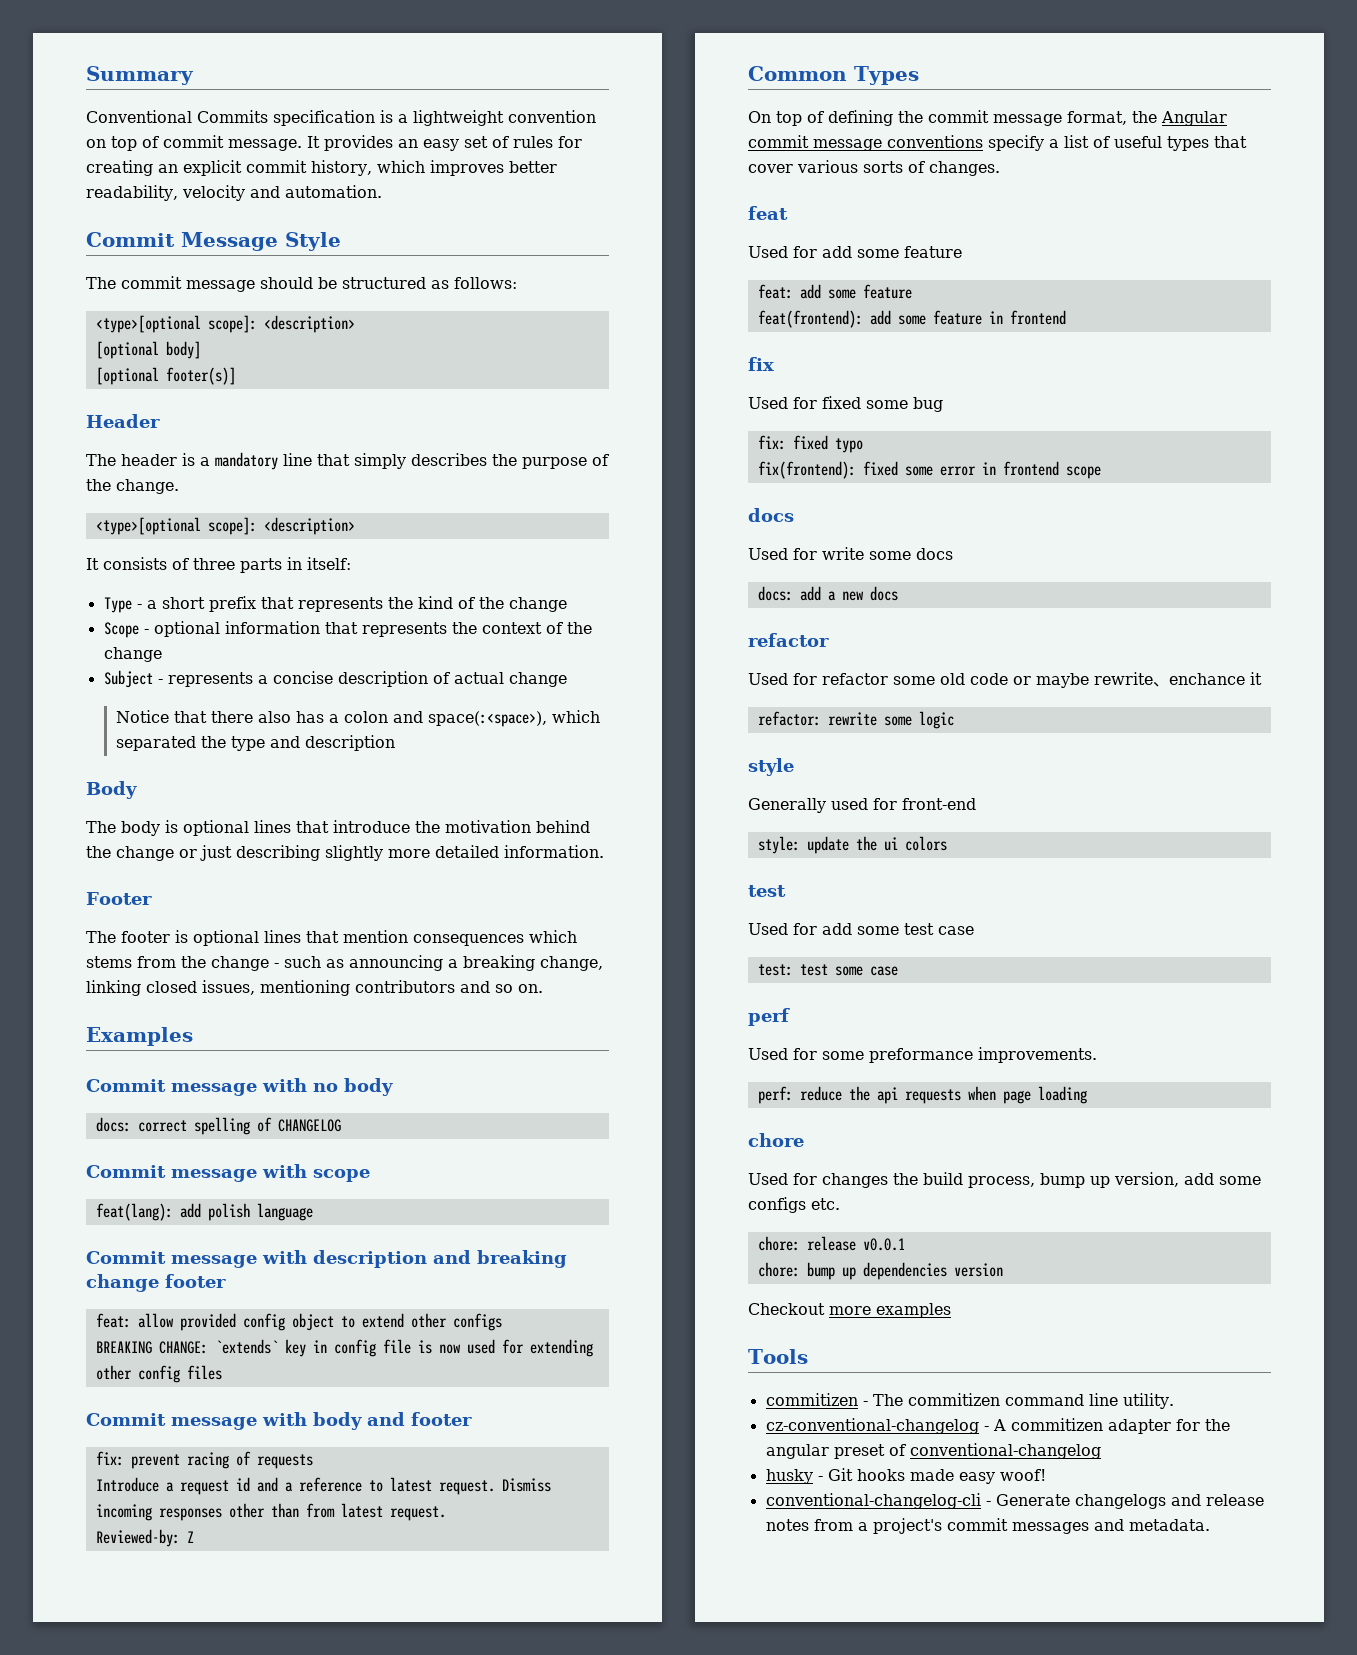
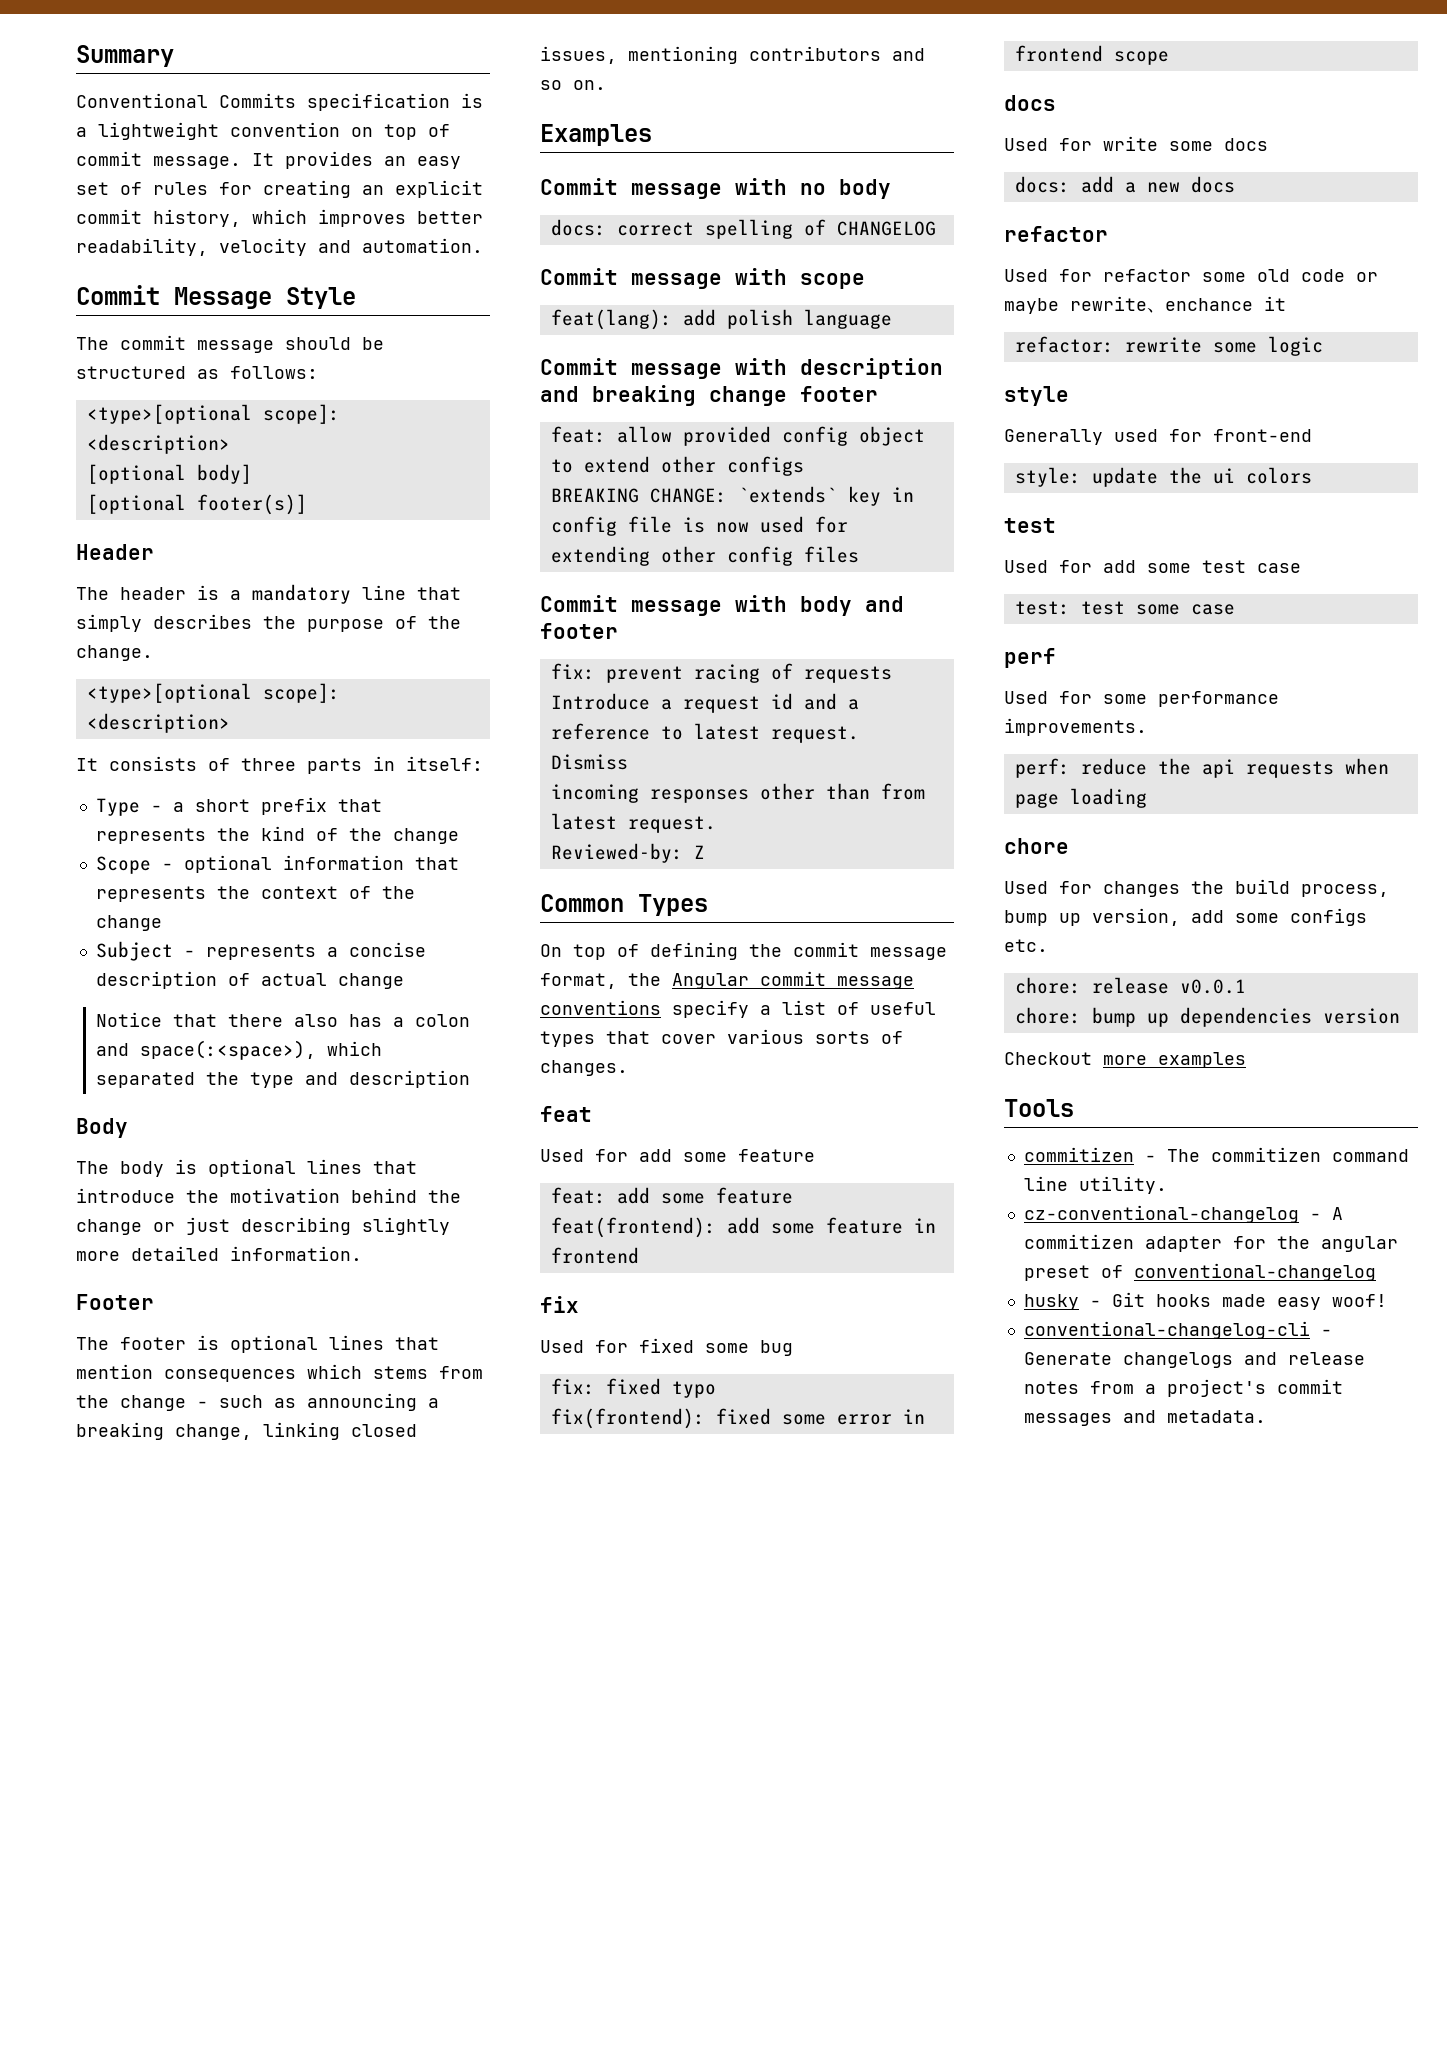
[869,1048,973,1063] preformance -> [1158,691,1279,707] performance

